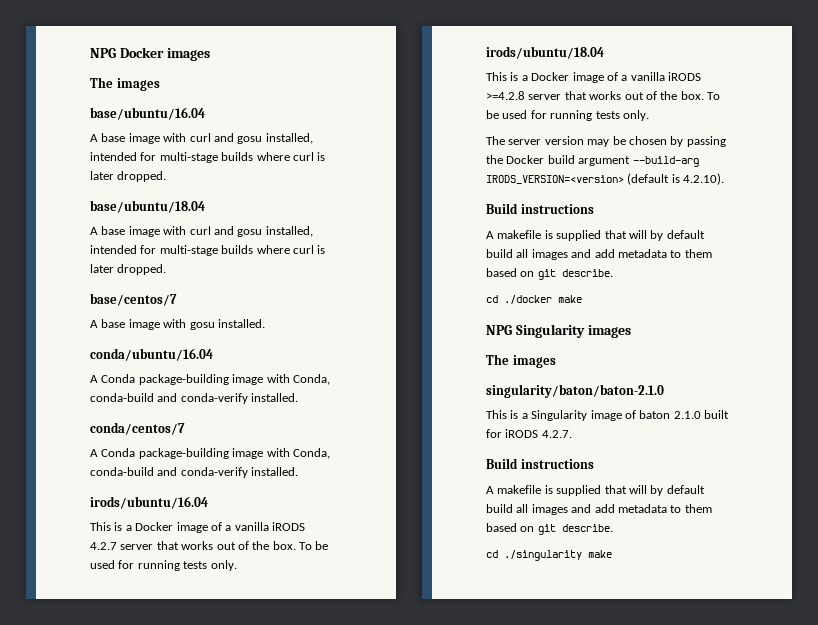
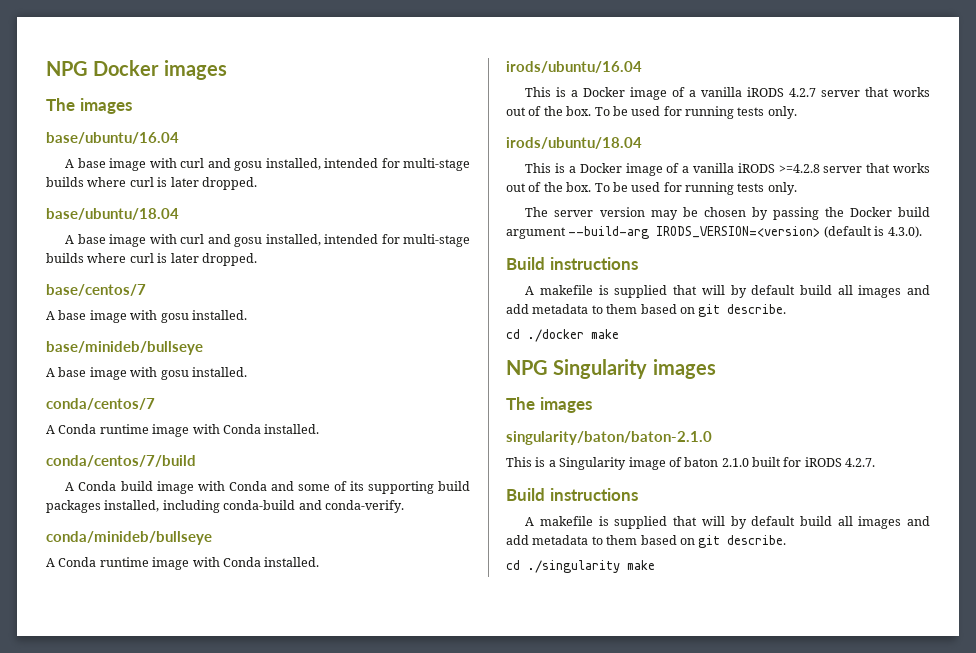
[90,348,213,361] [90,374,330,385] [90,393,248,404] conda/ubuntu/16.04 // A Conda package-building image with Conda, conda-build and conda-verify -> [46,341,203,355] [46,367,189,380] base/minideb/bullseye // A base image with gosu
[138,448,330,459] [90,467,248,478] package-building image with Conda, conda-build and conda-verify -> [99,424,320,437] [46,455,196,467] [65,481,470,494] [46,500,404,513] [46,531,212,545] [46,557,261,570] runtime image with Conda installed. // conda/centos/7/build // A Conda build image with Conda and some of its supporting build packages installed, including conda-build and conda-verify. // conda/minideb/bullseye // A Conda runtime image with Conda
[683,173,725,185] 4.2.10). -> [887,226,922,238] 4.3.0).

